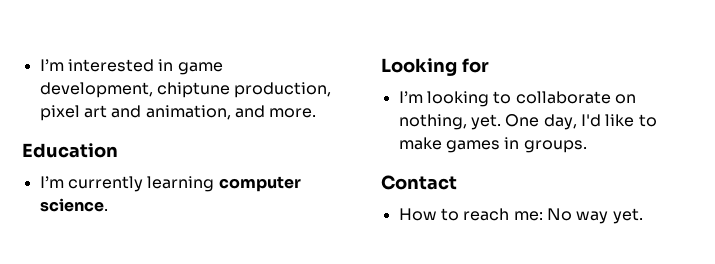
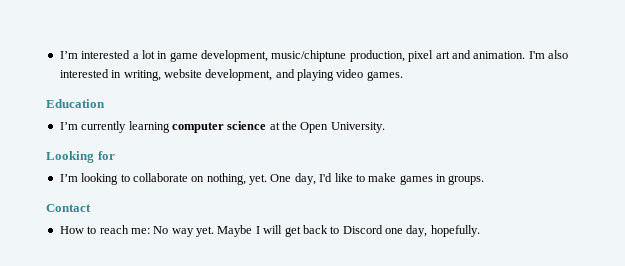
(154, 65) none -> [132,50,155,59] a lot
[156,82,230,98] chiptune -> [271,50,347,62] music/chiptune
[145,105,317,120] animation, and more. -> [473,50,568,59] [59,69,403,81] animation. I'm also interested in writing, website development, and playing video games.
[39,198,108,212] science. -> [227,121,385,133] science at the Open University.
(643, 216) none -> [217,225,480,237] Maybe I will get back to Discord one day, hopefully.

